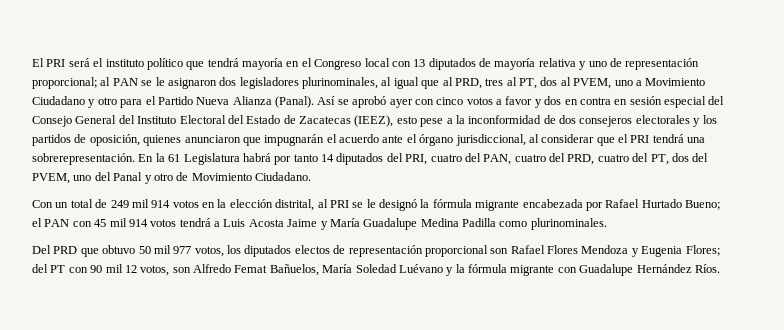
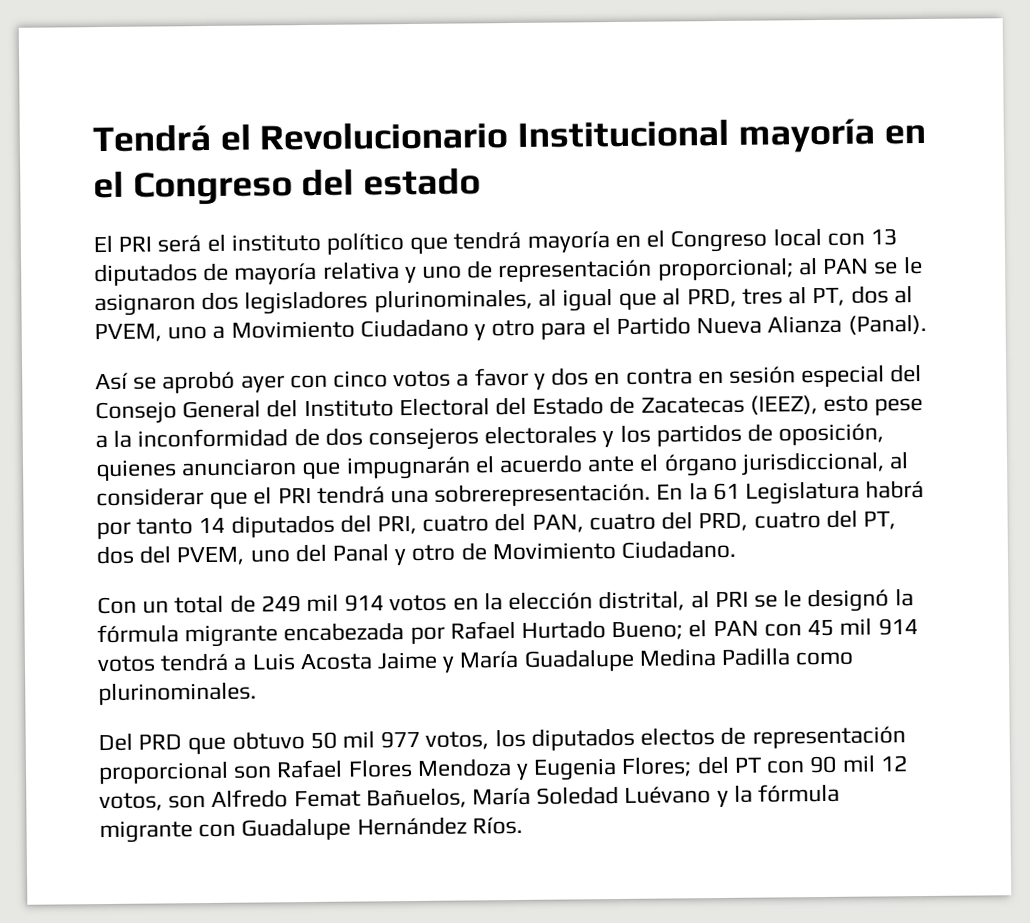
(32, 62) none -> [92,118,926,153] [93,167,482,205] Tendrá el Revolucionario Institucional mayoría en el Congreso del estado //
(314, 102) none -> (927, 324) //

